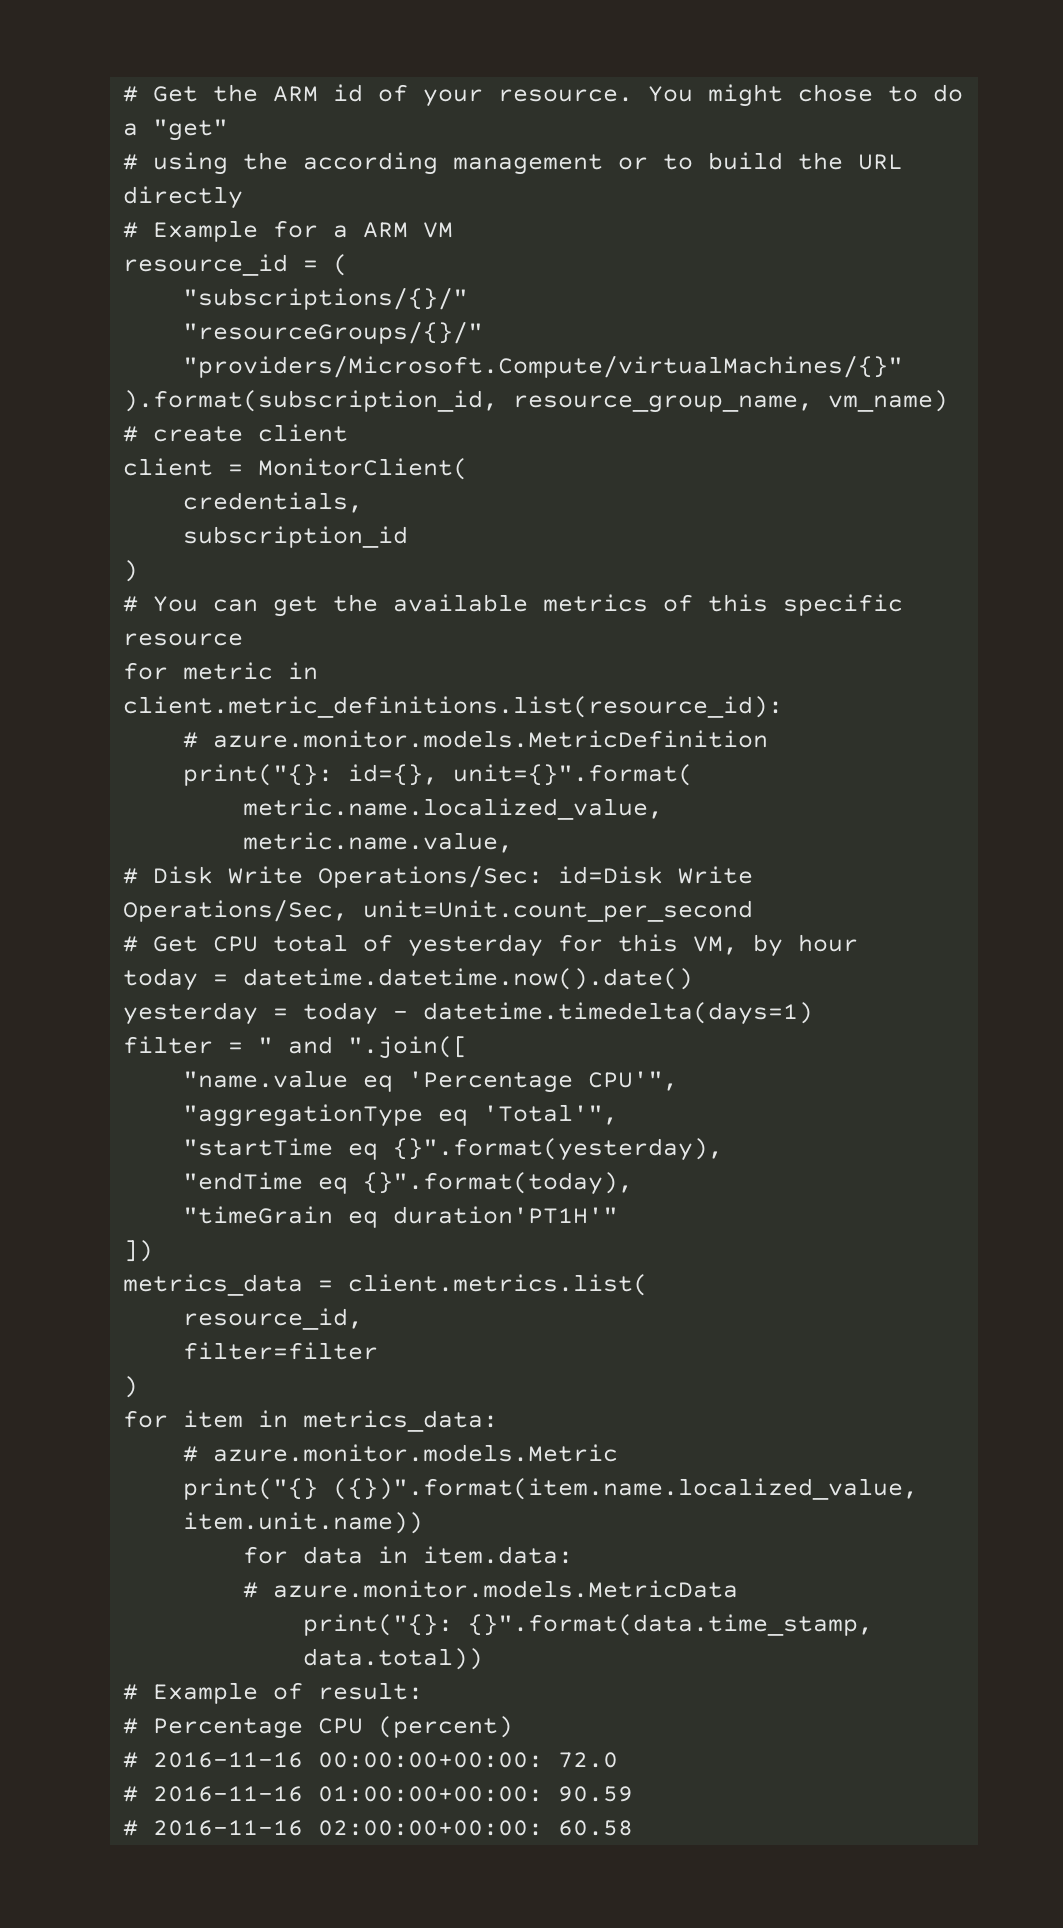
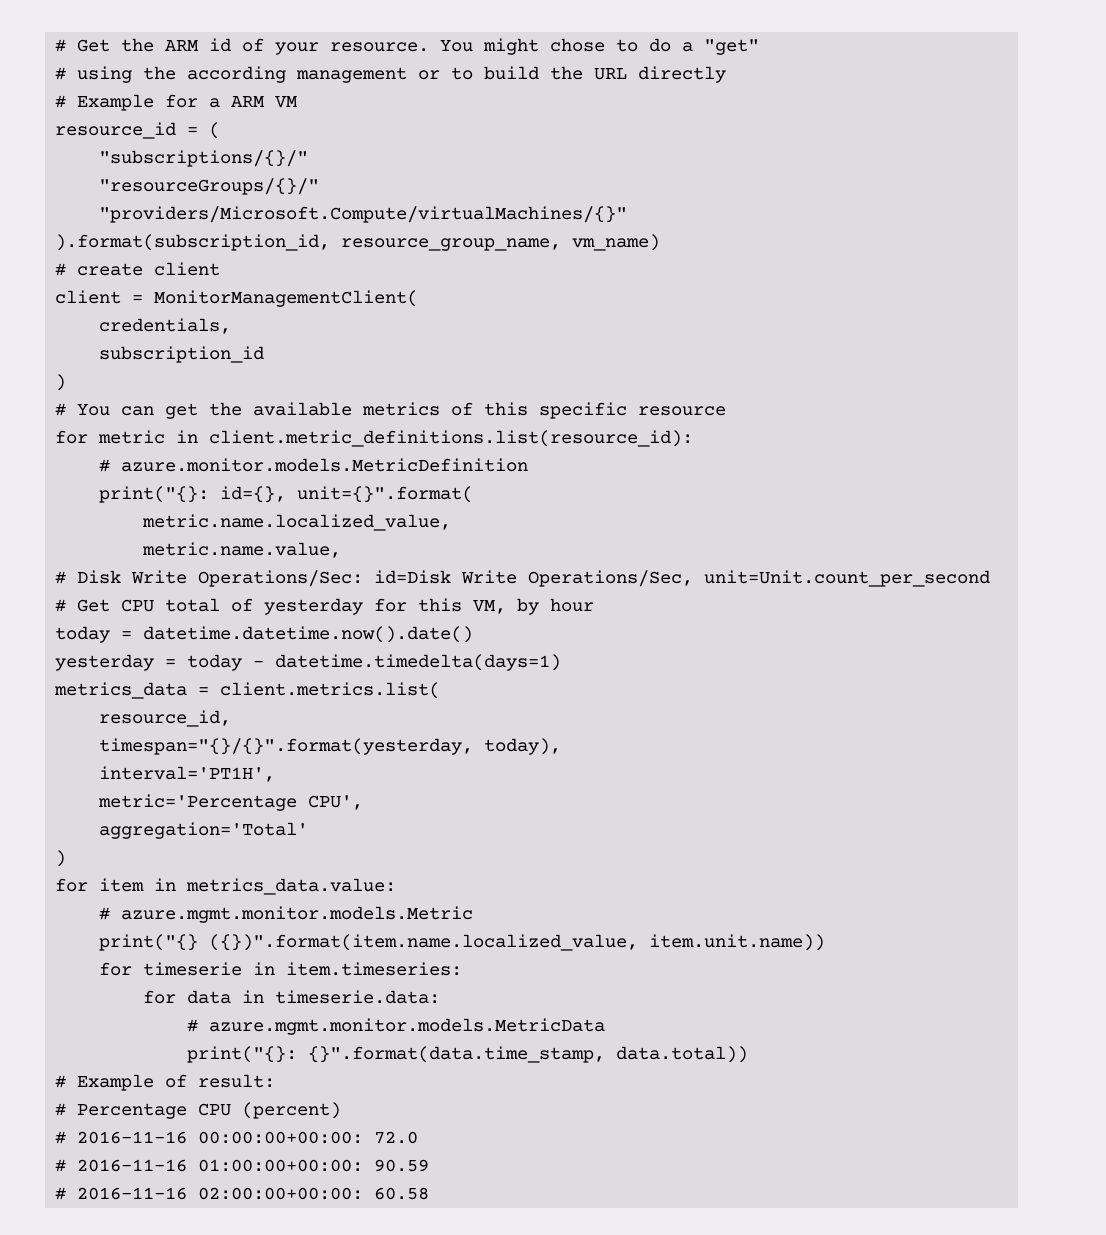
[257,458,468,480] MonitorClient( -> [154,290,419,307] MonitorManagementClient(
[122,1036,468,1059] [182,1070,678,1093] [182,1104,618,1127] [182,1138,723,1161] [182,1172,633,1195] [182,1206,618,1228] [122,1240,153,1262] [122,1274,648,1296] [182,1308,363,1330] [182,1342,378,1360] filter = " and ".join([ // "name.value eq 'Percentage CPU'", // "aggregationType eq 'Total'", // "startTime eq {}".format(yesterday), // "endTime eq {}".format(today), // "timeGrain eq duration'PT1H'" // ]) // metrics_data = client.metrics.list( // resource_id, // filter=filter -> [54,682,441,699] [99,710,232,727] [99,738,562,755] [99,766,276,782] [98,794,364,811] [99,822,309,839] metrics_data = client.metrics.list( // resource_id, // timespan="{}/{}".format(yesterday, today), // interval='PT1H', // metric='Percentage CPU', // aggregation='Total'
[302,1410,498,1432] [182,1444,618,1462] metrics_data: // # azure.monitor.models.Metric -> [186,878,397,895] [99,906,474,923] metrics_data.value: // # azure.mgmt.monitor.models.Metric
(423, 1523) none -> [99,962,463,976] // for timeserie in item.timeseries:
[422,1546,573,1564] [242,1580,738,1598] item.data: // # azure.monitor.models.MetricData -> [275,990,441,1004] [187,1018,606,1035] timeserie.data: // # azure.mgmt.monitor.models.MetricData

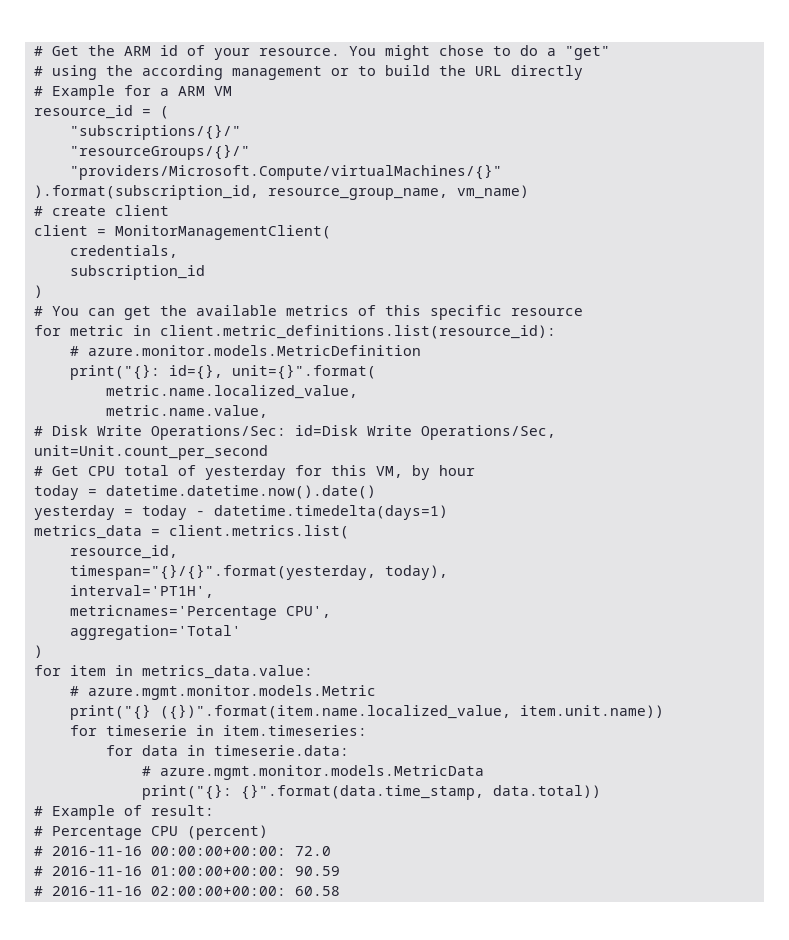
[98,794,298,811] metric='Percentage -> [70,605,278,620] metricnames='Percentage

